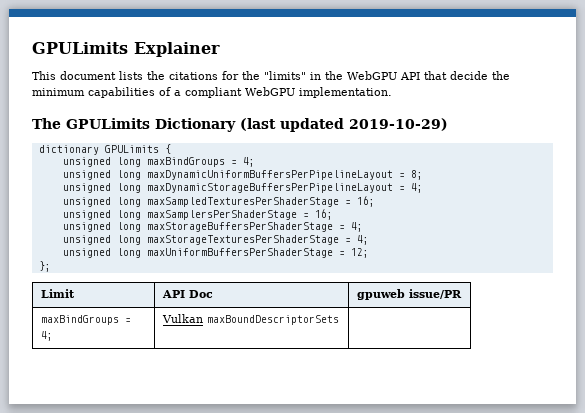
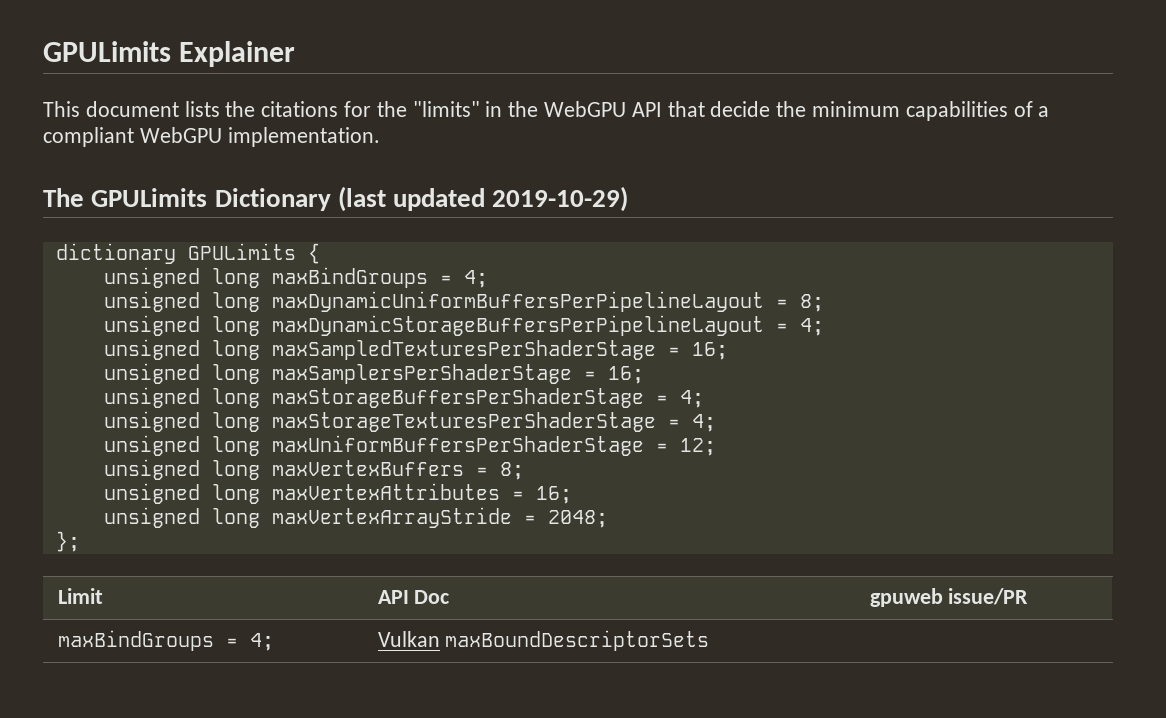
(369, 253) none -> [103,459,524,480] [103,483,572,504] [103,507,608,528] // unsigned long maxVertexBuffers = 8; // unsigned long maxVertexAttributes = 16; // unsigned long maxVertexArrayStride = 2048;

